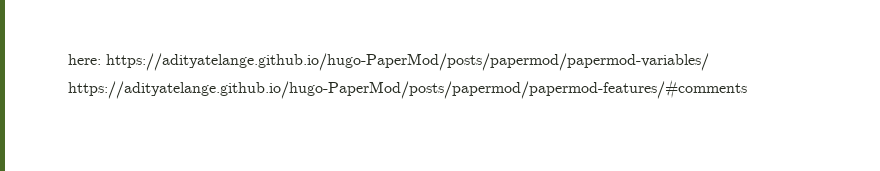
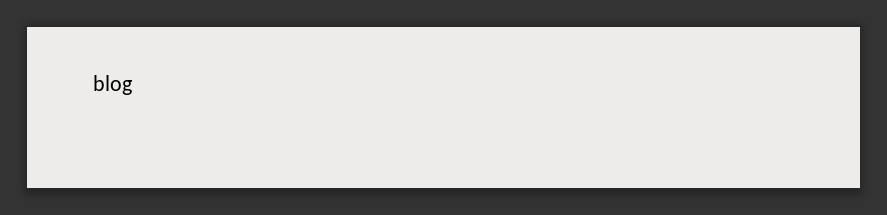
[68,53,709,71] [68,79,747,99] here: https://adityatelange.github.io/hugo-PaperMod/posts/papermod/papermod-variables/ // https://adityatelange.github.io/hugo-PaperMod/posts/papermod/papermod-features/#comments -> [93,75,132,95] blog

